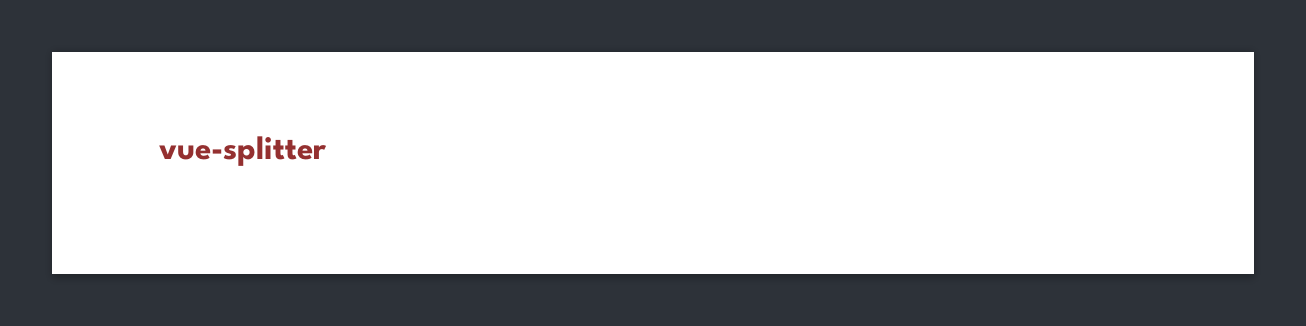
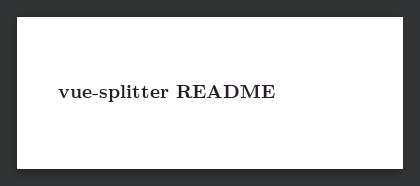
(327, 151) none -> [176,84,275,98] README

